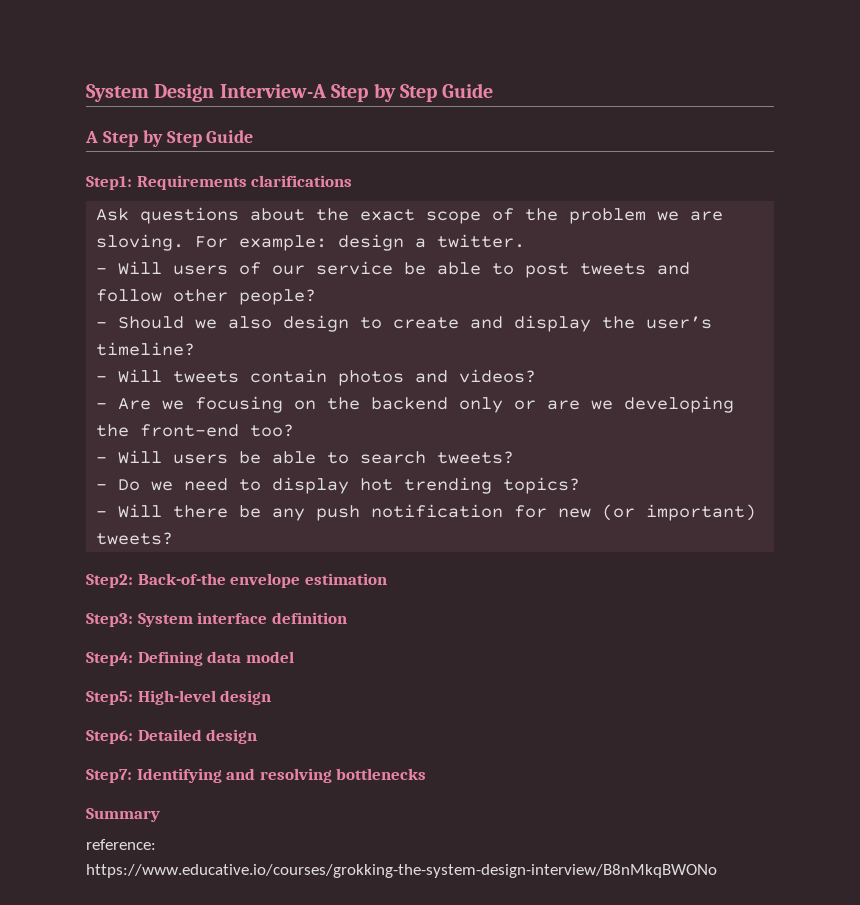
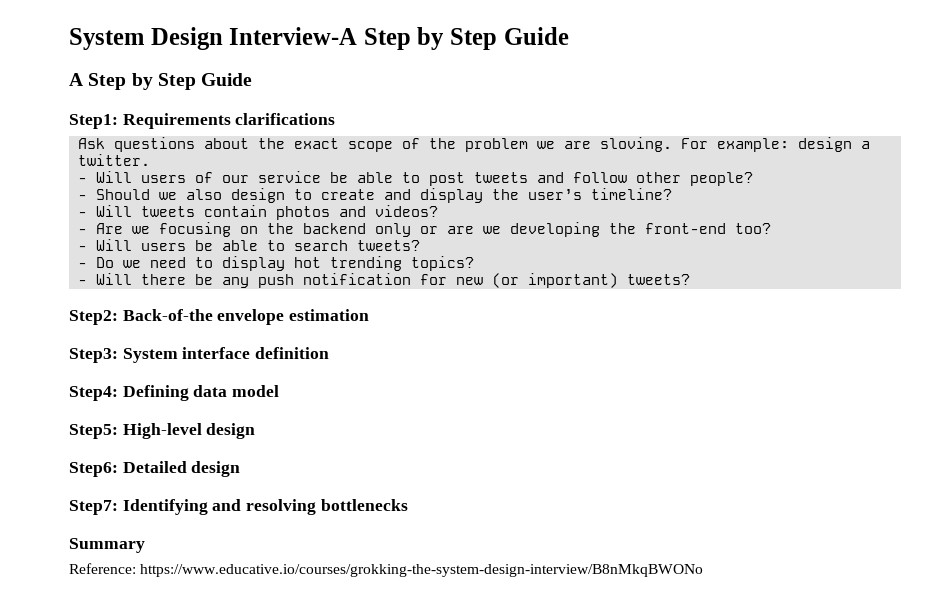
[86,839,156,850] reference: -> [69,563,136,574] Reference:

